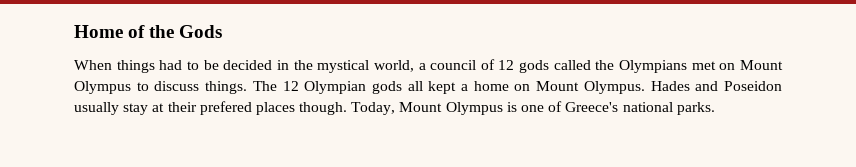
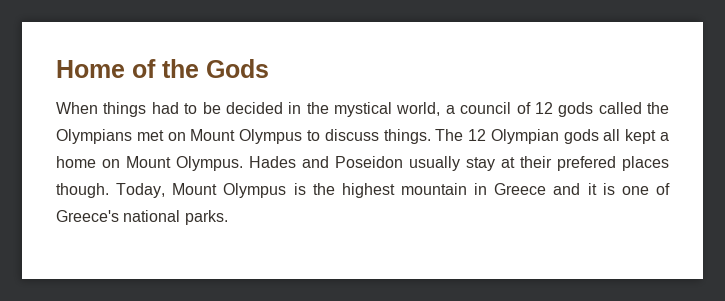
(517, 107) none -> [312,183,615,198] the highest mountain in Greece and it is

